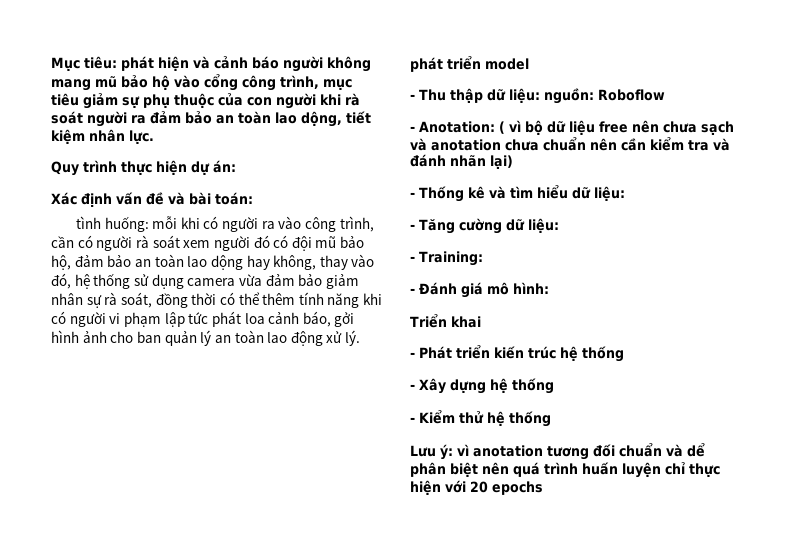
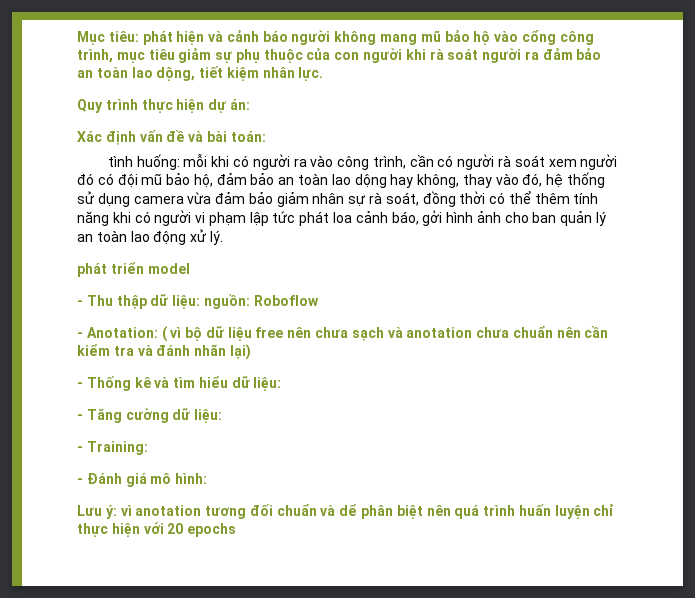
[410,314,481,328] [410,345,624,362] [410,378,554,394] [410,410,551,427] // Triển khai // - Phát triển kiến trúc hệ thống // - Xây dựng hệ thống // - Kiểm thử hệ thống -> (208, 478) none

